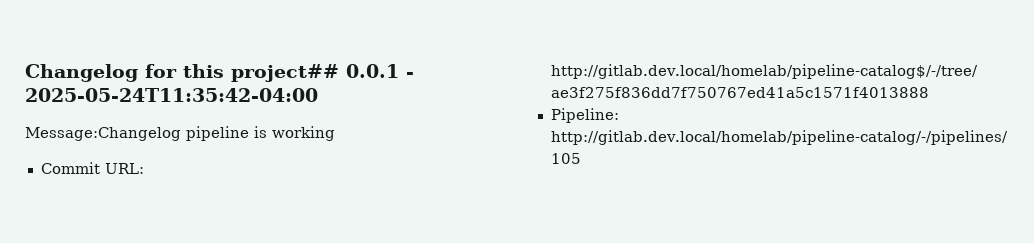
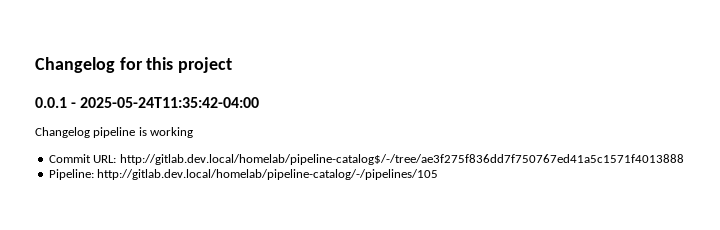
[231,64,339,82] project## -> [178,57,233,73] project //
[25,127,181,141] Message:Changelog -> [35,127,90,138] Changelog

